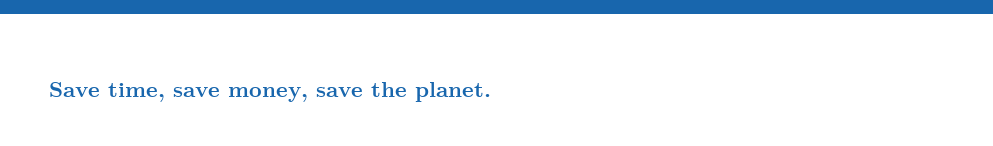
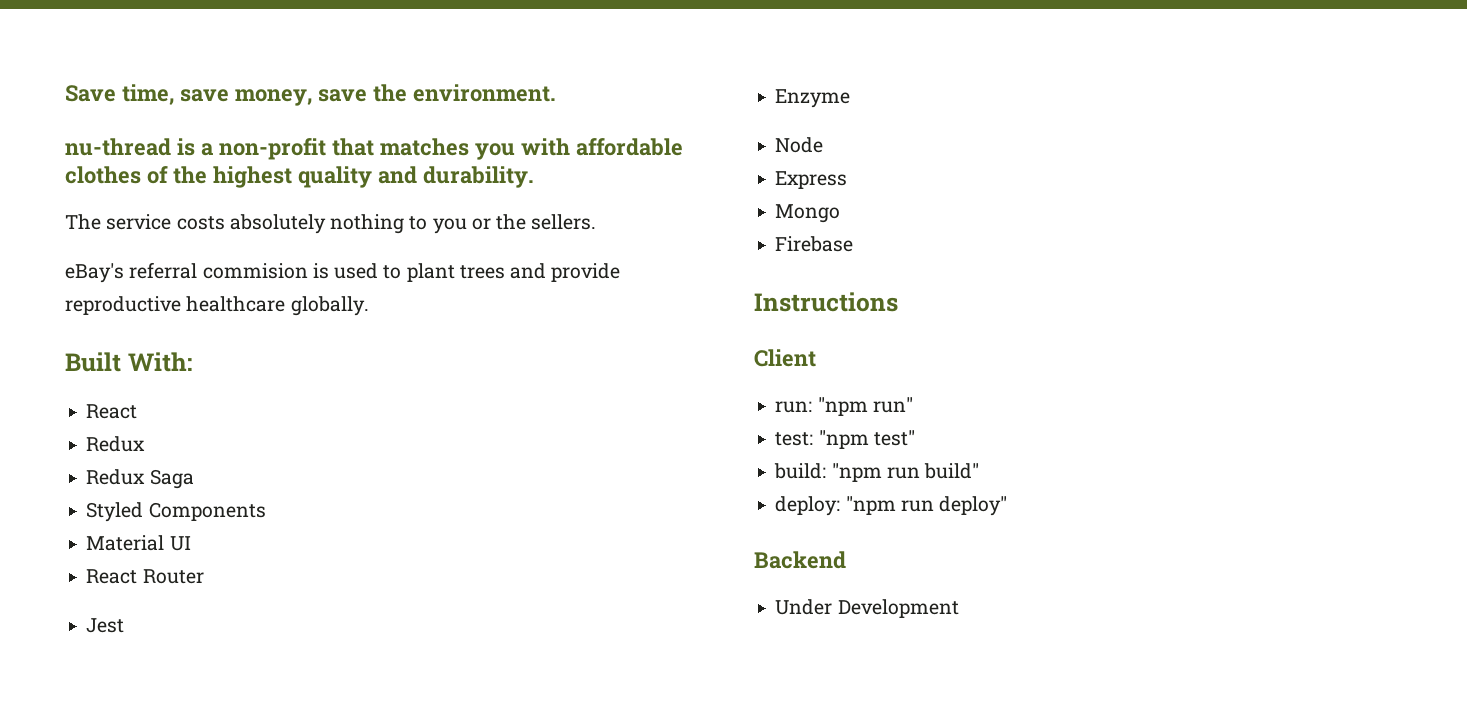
[415,82,491,102] planet. -> [412,84,556,102] [65,138,683,160] [65,166,534,188] [65,214,597,234] [65,262,621,283] [65,296,369,316] [65,352,192,372] [86,404,138,419] [86,436,146,452] [86,469,194,489] [86,502,266,522] [86,535,191,551] [86,569,204,584] [86,618,125,633] [775,89,851,108] [775,137,824,153] [775,171,848,189] [775,204,841,223] [775,236,854,252] [754,292,898,312] [754,349,816,367] [775,397,913,416] [775,430,915,449] [774,463,980,482] [775,496,1008,516] [754,551,846,569] [775,599,959,618] environment. // nu-thread is a non-profit that matches you with affordable clothes of the highest quality and durability. // The service costs absolutely nothing to you or the sellers. // eBay's referral commision is used to plant trees and provide reproductive healthcare globally. // Built With: // React // Redux // Redux Saga // Styled Components // Material UI // React Router // Jest // Enzyme // Node // Express // Mongo // Firebase // Instructions // Client // run: "npm run" // test: "npm test" // build: "npm run build" // deploy: "npm run deploy" // Backend // Under Development

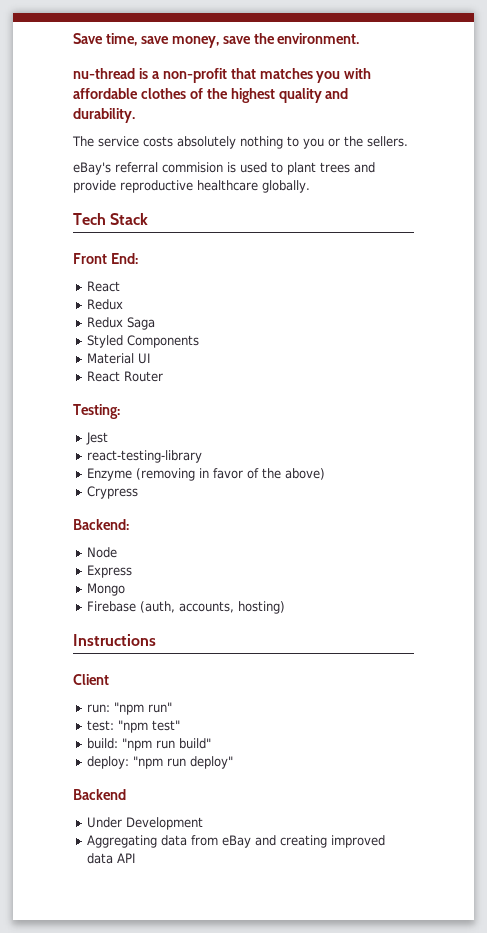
[65,352,192,372] Built With: -> [73,213,149,225] [73,253,138,264] Tech Stack // Front End:
(204, 576) none -> [73,404,120,419] // Testing:
(125, 625) none -> [87,450,203,463] // react-testing-library
(851, 98) none -> [136,468,326,481] [87,486,139,499] [73,519,129,530] (removing in favor of the above) // Crypress // Backend:
(854, 244) none -> [140,601,286,614] (auth, accounts, hosting)
(959, 608) none -> [87,835,386,848] [87,853,136,864] // Aggregating data from eBay and creating improved data API

